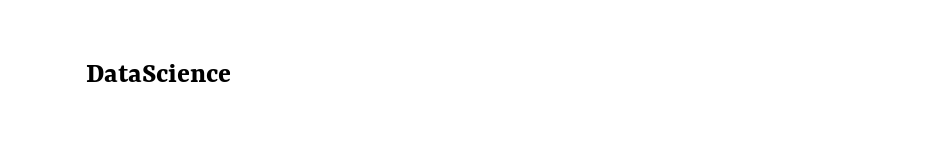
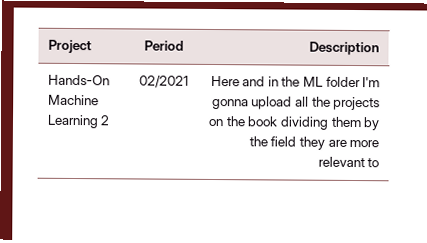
[86,64,231,82] DataScience -> [47,39,92,54] [143,40,184,51] [309,41,381,56] [47,74,110,86] [47,94,99,106] [46,114,111,129] [138,75,189,88] [210,75,381,88] [211,96,381,111] [208,116,381,131] [248,136,380,150] [317,156,380,168] Project | Period | Description // Hands-On Machine Learning 2 | 02/2021 | Here and in the ML folder I'm gonna upload all the projects on the book dividing them by the field they are more relevant to

